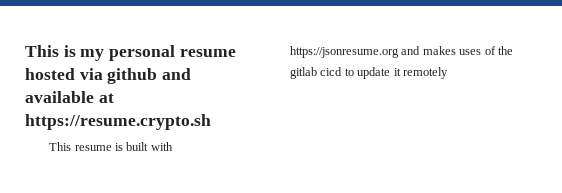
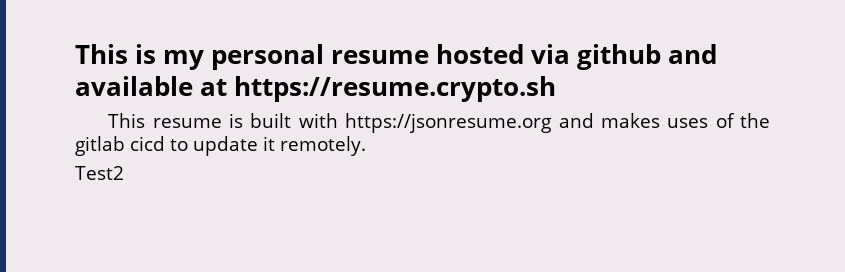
[402,67,448,79] remotely -> [280,136,366,156] [75,166,124,180] remotely. // Test2

